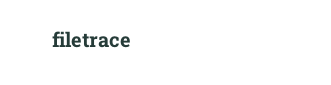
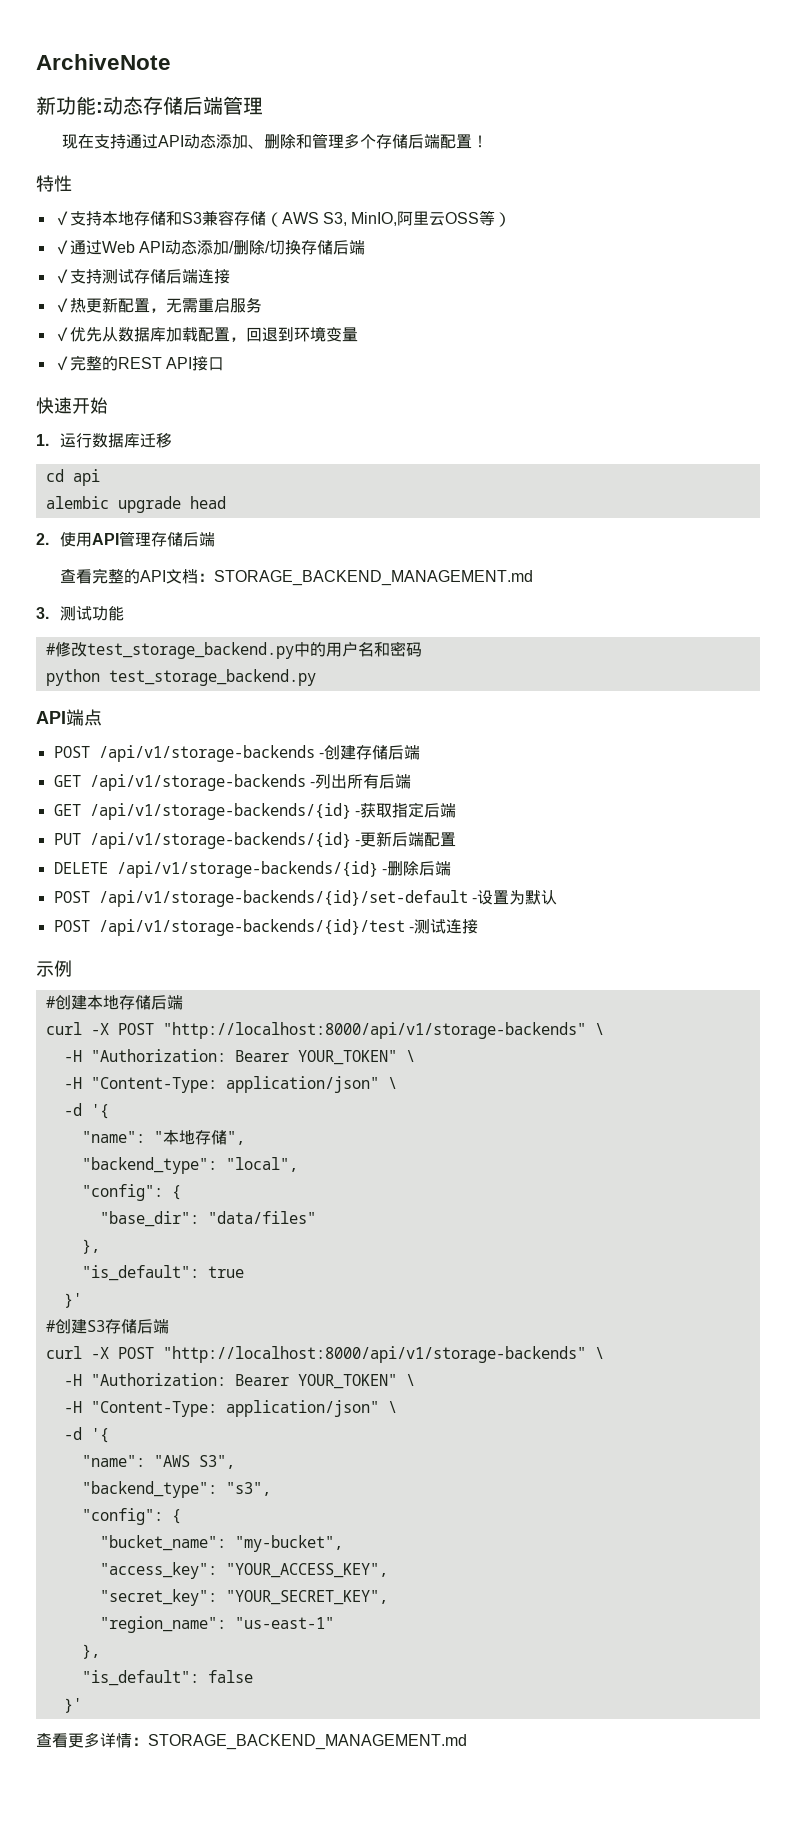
[52,31,131,48] filetrace -> [36,54,171,70] [36,96,263,115] [62,133,489,149] [36,175,72,192] [53,210,512,227] [53,240,365,255] [53,269,230,284] [53,297,262,313] [53,326,358,342] [53,355,224,371] [36,397,108,414] [36,433,172,448] [45,469,100,486] [45,496,226,513] [36,531,215,547] [59,568,533,586] [36,606,124,621] [45,641,422,659] [45,669,316,686] [36,709,102,726] [53,745,420,762] [53,774,411,791] [53,802,456,820] [53,831,456,849] [53,861,451,878] [53,890,557,907] [53,919,478,936] [36,960,72,977] [45,995,183,1010] [45,1022,604,1039] [63,1049,415,1065] [63,1076,397,1093] [63,1103,109,1119] [81,1130,245,1145] [81,1157,298,1174] [81,1184,181,1201] [99,1211,316,1227] [81,1239,100,1254] [81,1265,244,1281] [63,1293,82,1308] [45,1319,169,1334] [45,1346,604,1363] [63,1373,415,1389] [63,1400,397,1417] [63,1427,109,1443] [81,1455,235,1469] [81,1481,271,1498] [81,1508,181,1525] [99,1535,343,1552] [99,1562,388,1579] [99,1589,388,1606] [99,1616,334,1633] [81,1644,100,1659] [81,1670,253,1686] [63,1698,82,1713] [36,1732,467,1750] ArchiveNote // 新功能:动态存储后端管理 // 现在支持通过API动态添加、删除和管理多个存储后端配置！ // 特性 // ✓支持本地存储和S3兼容存储（AWS S3, MinIO,阿里云OSS等） // ✓通过Web API动态添加/删除/切换存储后端 // ✓支持测试存储后端连接 // ✓热更新配置，无需重启服务 // ✓优先从数据库加载配置，回退到环境变量 // ✓完整的REST API接口 // 快速开始 // 1.运行数据库迁移 // cd api // alembic upgrade head // 2.使用API管理存储后端 // 查看完整的API文档：STORAGE_BACKEND_MANAGEMENT.md // 3.测试功能 // #修改test_storage_backend.py中的用户名和密码 // python test_storage_backend.py // API端点 // POST /api/v1/storage-backends -创建存储后端 // GET /api/v1/storage-backends -列出所有后端 // GET /api/v1/storage-backends/{id} -获取指定后端 // PUT /api/v1/storage-backends/{id} -更新后端配置 // DELETE /api/v1/storage-backends/{id} -删除后端 // POST /api/v1/storage-backends/{id}/set-default -设置为默认 // POST /api/v1/storage-backends/{id}/test -测试连接 // 示例 // #创建本地存储后端 // curl -X POST "http://localhost:8000/api/v1/storage-backends" \ // -H "Authorization: Bearer YOUR_TOKEN" \ // -H "Content-Type: application/json" \ // -d '{ // "name": "本地存储", // "backend_type": "local", // "config": { // "base_dir": "data/files" // }, // "is_default": true // }' // #创建S3存储后端 // curl -X POST "http://localhost:8000/api/v1/storage-backends" \ // -H "Authorization: Bearer YOUR_TOKEN" \ // -H "Content-Type: application/json" \ // -d '{ // "name": "AWS S3", // "backend_type": "s3", // "config": { // "bucket_name": "my-bucket", // "access_key": "YOUR_ACCESS_KEY", // "secret_key": "YOUR_SECRET_KEY", // "region_name": "us-east-1" // }, // "is_default": false // }' // 查看更多详情：STORAGE_BACKEND_MANAGEMENT.md

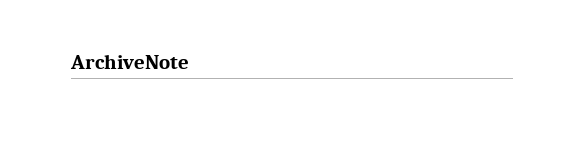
[36,96,263,115] [62,133,489,149] [36,175,72,192] [53,210,512,227] [53,240,365,255] [53,269,230,284] [53,297,262,313] [53,326,358,342] [53,355,224,371] [36,397,108,414] [36,433,172,448] [45,469,100,486] [45,496,226,513] [36,531,215,547] [59,568,533,586] [36,606,124,621] [45,641,422,659] [45,669,316,686] [36,709,102,726] [53,745,420,762] [53,774,411,791] [53,802,456,820] [53,831,456,849] [53,861,451,878] [53,890,557,907] [53,919,478,936] [36,960,72,977] [45,995,183,1010] [45,1022,604,1039] [63,1049,415,1065] [63,1076,397,1093] [63,1103,109,1119] [81,1130,245,1145] [81,1157,298,1174] [81,1184,181,1201] [99,1211,316,1227] [81,1239,100,1254] [81,1265,244,1281] [63,1293,82,1308] [45,1319,169,1334] [45,1346,604,1363] [63,1373,415,1389] [63,1400,397,1417] [63,1427,109,1443] [81,1455,235,1469] [81,1481,271,1498] [81,1508,181,1525] [99,1535,343,1552] [99,1562,388,1579] [99,1589,388,1606] [99,1616,334,1633] [81,1644,100,1659] [81,1670,253,1686] [63,1698,82,1713] [36,1732,467,1750] // 新功能:动态存储后端管理 // 现在支持通过API动态添加、删除和管理多个存储后端配置！ // 特性 // ✓支持本地存储和S3兼容存储（AWS S3, MinIO,阿里云OSS等） // ✓通过Web API动态添加/删除/切换存储后端 // ✓支持测试存储后端连接 // ✓热更新配置，无需重启服务 // ✓优先从数据库加载配置，回退到环境变量 // ✓完整的REST API接口 // 快速开始 // 1.运行数据库迁移 // cd api // alembic upgrade head // 2.使用API管理存储后端 // 查看完整的API文档：STORAGE_BACKEND_MANAGEMENT.md // 3.测试功能 // #修改test_storage_backend.py中的用户名和密码 // python test_storage_backend.py // API端点 // POST /api/v1/storage-backends -创建存储后端 // GET /api/v1/storage-backends -列出所有后端 // GET /api/v1/storage-backends/{id} -获取指定后端 // PUT /api/v1/storage-backends/{id} -更新后端配置 // DELETE /api/v1/storage-backends/{id} -删除后端 // POST /api/v1/storage-backends/{id}/set-default -设置为默认 // POST /api/v1/storage-backends/{id}/test -测试连接 // 示例 // #创建本地存储后端 // curl -X POST "http://localhost:8000/api/v1/storage-backends" \ // -H "Authorization: Bearer YOUR_TOKEN" \ // -H "Content-Type: application/json" \ // -d '{ // "name": "本地存储", // "backend_type": "local", // "config": { // "base_dir": "data/files" // }, // "is_default": true // }' // #创建S3存储后端 // curl -X POST "http://localhost:8000/api/v1/storage-backends" \ // -H "Authorization: Bearer YOUR_TOKEN" \ // -H "Content-Type: application/json" \ // -d '{ // "name": "AWS S3", // "backend_type": "s3", // "config": { // "bucket_name": "my-bucket", // "access_key": "YOUR_ACCESS_KEY", // "secret_key": "YOUR_SECRET_KEY", // "region_name": "us-east-1" // }, // "is_default": false // }' // 查看更多详情：STORAGE_BACKEND_MANAGEMENT.md -> (189, 61) none

